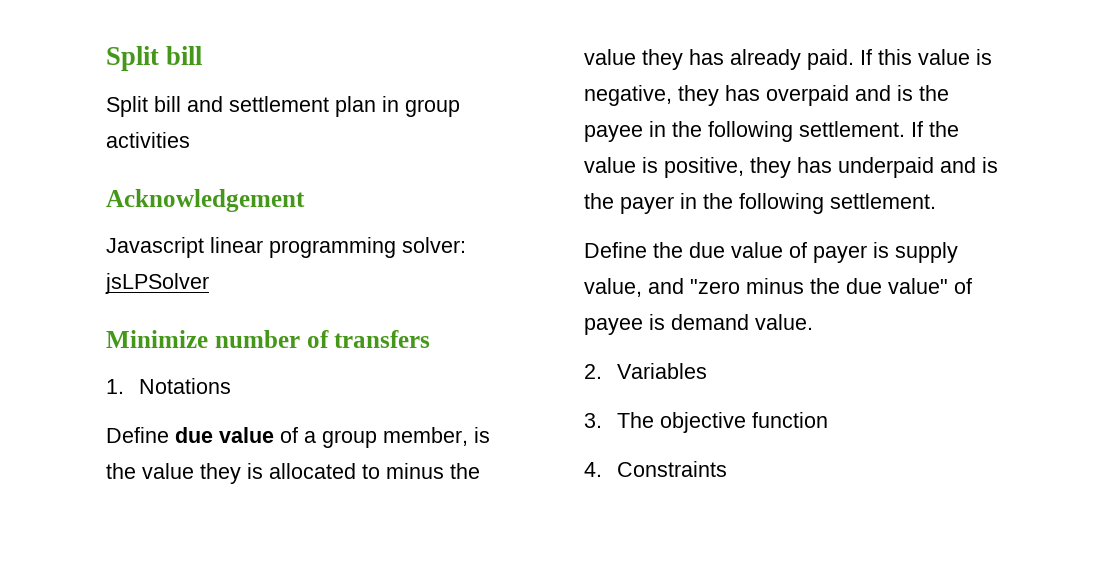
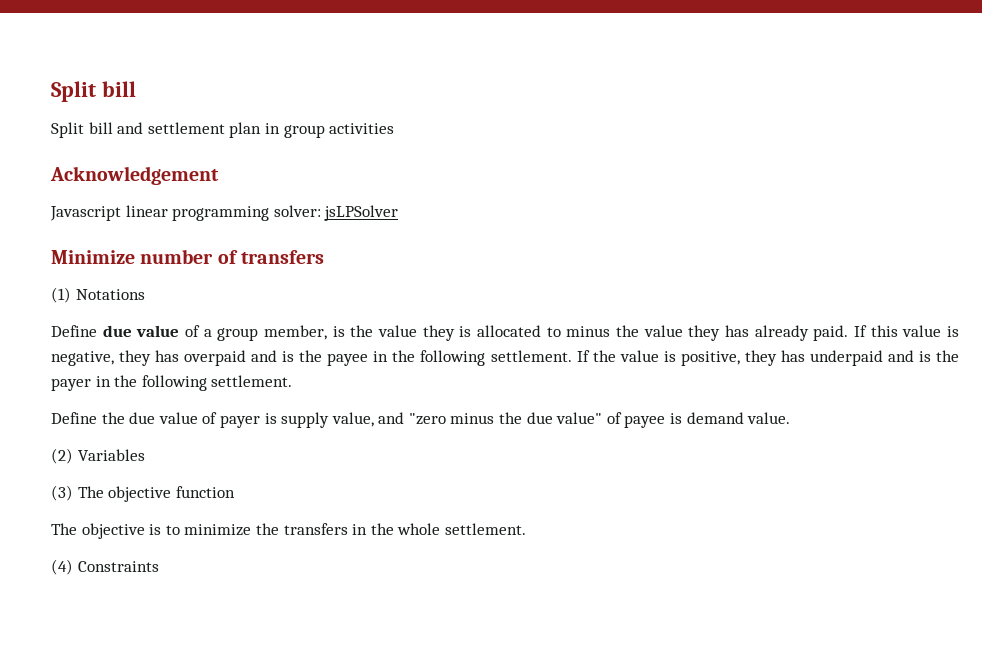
[106,379,124,394] 1. -> [51,287,71,303] (1)
[584,364,602,379] 2. -> [51,448,73,464] (2)
[584,413,602,428] 3. -> [51,485,73,501] (3)
[584,462,602,477] 4. -> [51,523,526,539] [51,559,73,575] The objective is to minimize the transfers in the whole settlement. // (4)

